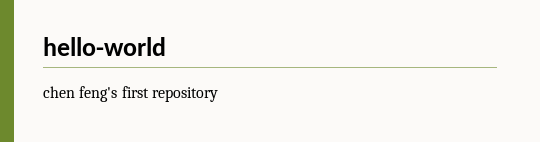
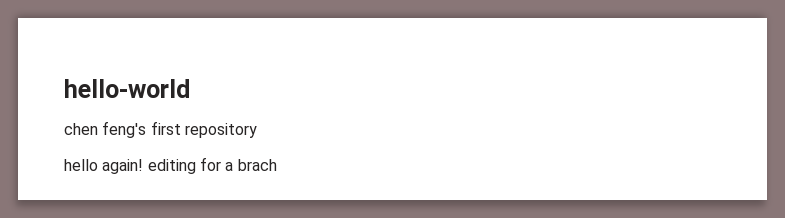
(218, 94) none -> [64,157,277,174] // hello again! editing for a brach

